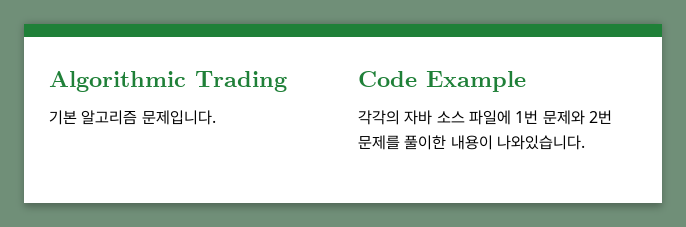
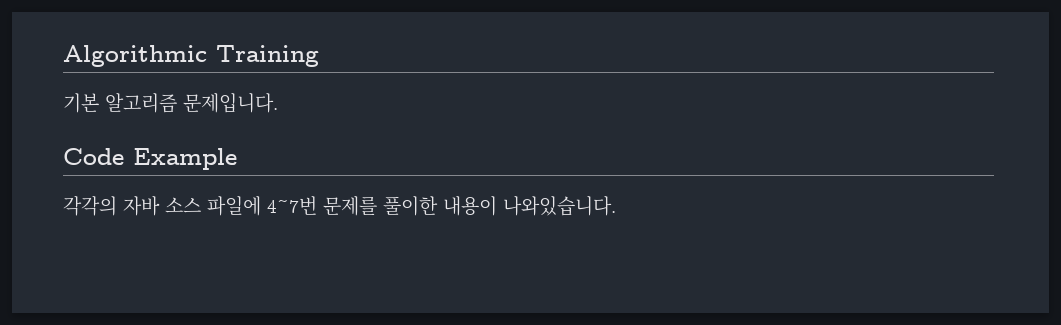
[195,71,287,92] Trading -> [216,45,319,67] Training
[515,110,612,125] 1번 문제와 2번 -> [267,196,317,215] 4~7번

